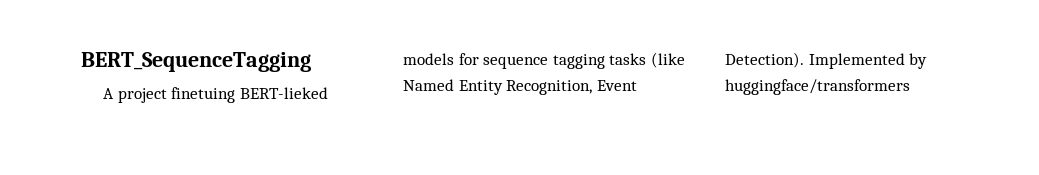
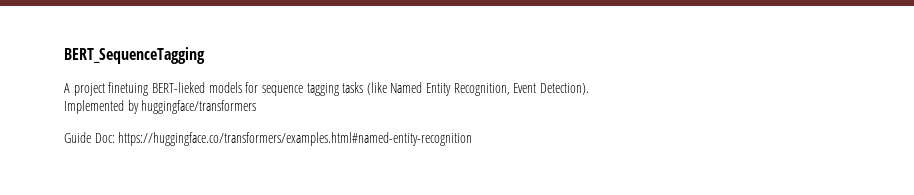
(804, 60) none -> (590, 89) //
(910, 87) none -> [64,132,473,146] // Guide Doc: https://huggingface.co/transformers/examples.html#named-entity-recognition

